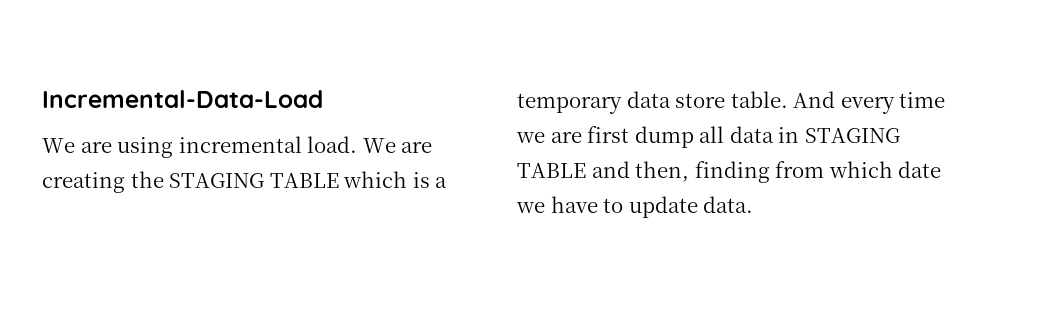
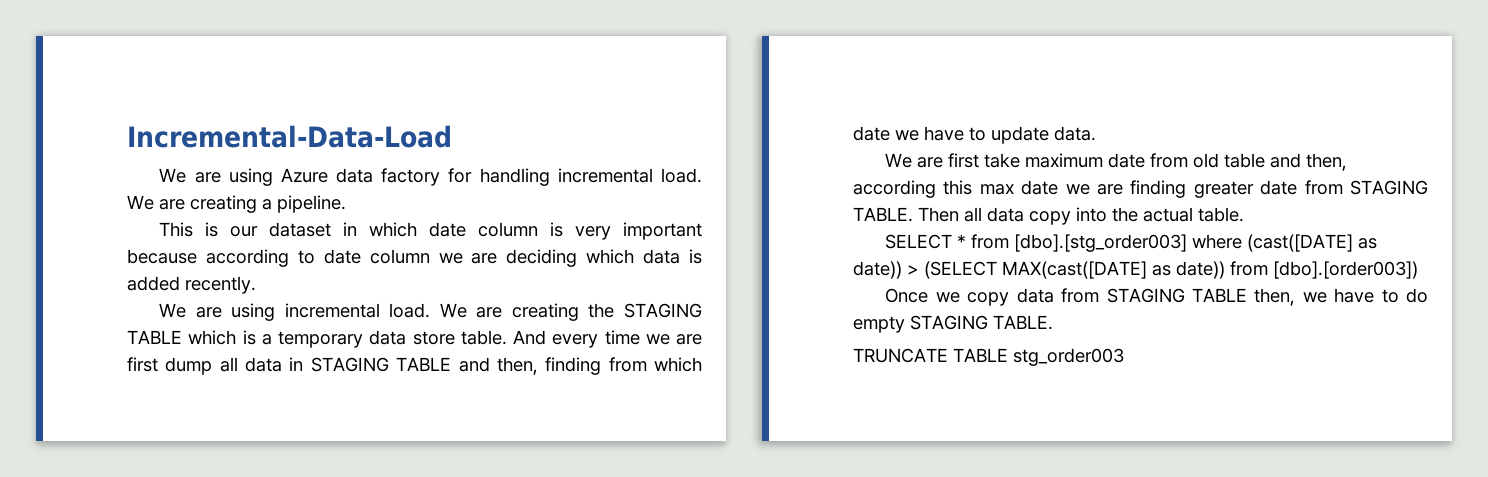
(323, 99) none -> [159,168,702,186] [127,195,346,213] [159,222,702,240] [127,249,702,267] [127,276,256,294] // We are using Azure data factory for handling incremental load. We are creating a pipeline. // This is our dataset in which date column is very important because according to date column we are deciding which data is added recently.
(754, 204) none -> [885,153,1348,171] [853,180,1428,198] [853,207,1244,225] [885,234,1378,252] [853,261,1418,279] [885,288,1428,306] [853,315,1053,333] [853,348,1124,366] // We are first take maximum date from old table and then, according this max date we are finding greater date from STAGING TABLE. Then all data copy into the actual table. // SELECT * from [dbo].[stg_order003] where (cast([DATE] as date)) > (SELECT MAX(cast([DATE] as date)) from [dbo].[order003]) // Once we copy data from STAGING TABLE then, we have to do empty STAGING TABLE. // TRUNCATE TABLE stg_order003

